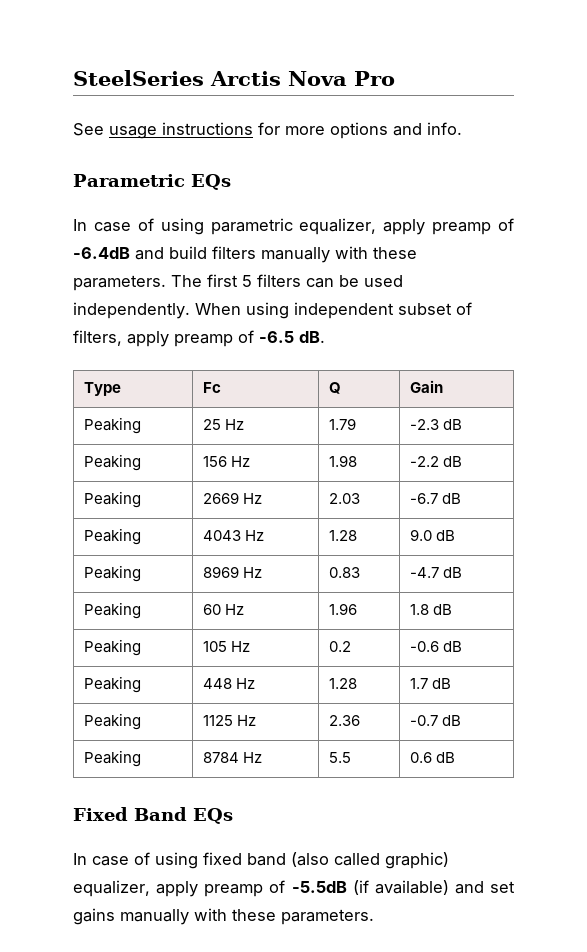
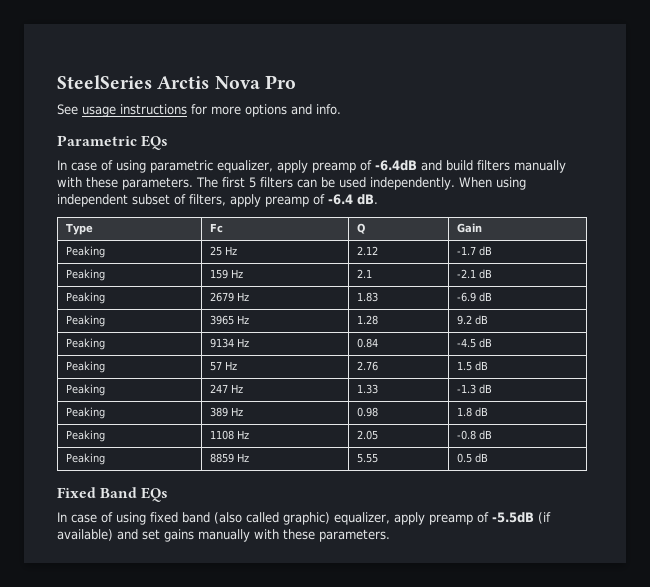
[259,331,294,343] -6.5 -> [328,194,353,205] -6.4
[329,418,357,430] [410,419,463,430] [84,454,142,471] [203,456,251,467] [329,455,358,467] [410,456,463,467] [84,491,142,508] [203,492,263,504] [329,493,361,504] [410,493,462,504] [84,528,142,545] [203,530,265,541] [329,530,358,541] [410,529,456,541] [84,565,142,582] [203,566,263,578] [329,567,361,578] [410,567,463,578] [84,602,142,619] [203,604,245,615] [329,603,358,615] 1.79 | -2.3 dB // Peaking | 156 Hz | 1.98 | -2.2 dB // Peaking | 2669 Hz | 2.03 | -6.7 dB // Peaking | 4043 Hz | 1.28 | 9.0 dB // Peaking | 8969 Hz | 0.83 | -4.7 dB // Peaking | 60 Hz | 1.96 -> [357,246,379,255] [457,246,493,256] [66,269,106,281] [210,269,244,279] [357,269,373,278] [457,269,493,279] [66,292,106,304] [210,292,250,302] [357,292,379,302] [457,292,493,302] [66,315,106,327] [210,315,250,325] [357,315,379,325] [457,315,489,325] [66,338,106,350] [210,338,250,348] [357,338,379,348] [457,338,493,348] [66,361,106,373] [210,361,238,371] [357,361,379,371] [457,361,489,371] [66,384,106,396] [210,384,244,393] [357,384,379,394] [457,384,493,394] [66,407,106,419] [210,407,244,417] [357,407,379,417] 2.12 | -1.7 dB // Peaking | 159 Hz | 2.1 | -2.1 dB // Peaking | 2679 Hz | 1.83 | -6.9 dB // Peaking | 3965 Hz | 1.28 | 9.2 dB // Peaking | 9134 Hz | 0.84 | -4.5 dB // Peaking | 57 Hz | 2.76 | 1.5 dB // Peaking | 247 Hz | 1.33 | -1.3 dB // Peaking | 389 Hz | 0.98
[203,641,251,652] [329,641,352,652] [410,641,463,652] [84,676,142,693] [203,678,256,689] [329,678,358,689] [410,678,452,689] [84,713,142,730] [203,715,257,726] [329,715,361,726] [410,715,462,726] [84,750,142,767] [203,752,263,763] [329,752,352,763] [410,752,433,763] 105 Hz | 0.2 | -0.6 dB // Peaking | 448 Hz | 1.28 | 1.7 dB // Peaking | 1125 Hz | 2.36 | -0.7 dB // Peaking | 8784 Hz | 5.5 | 0.6 -> [210,430,250,440] [357,430,379,440] [457,430,493,440] [66,453,106,465] [210,453,250,463] [357,453,379,463] [457,453,473,463] 1108 Hz | 2.05 | -0.8 dB // Peaking | 8859 Hz | 5.55 | 0.5

